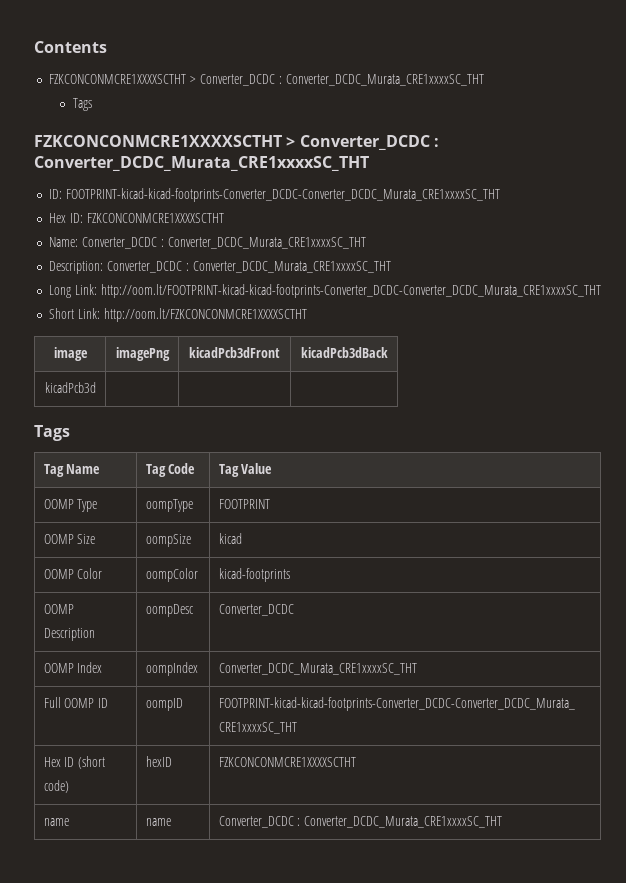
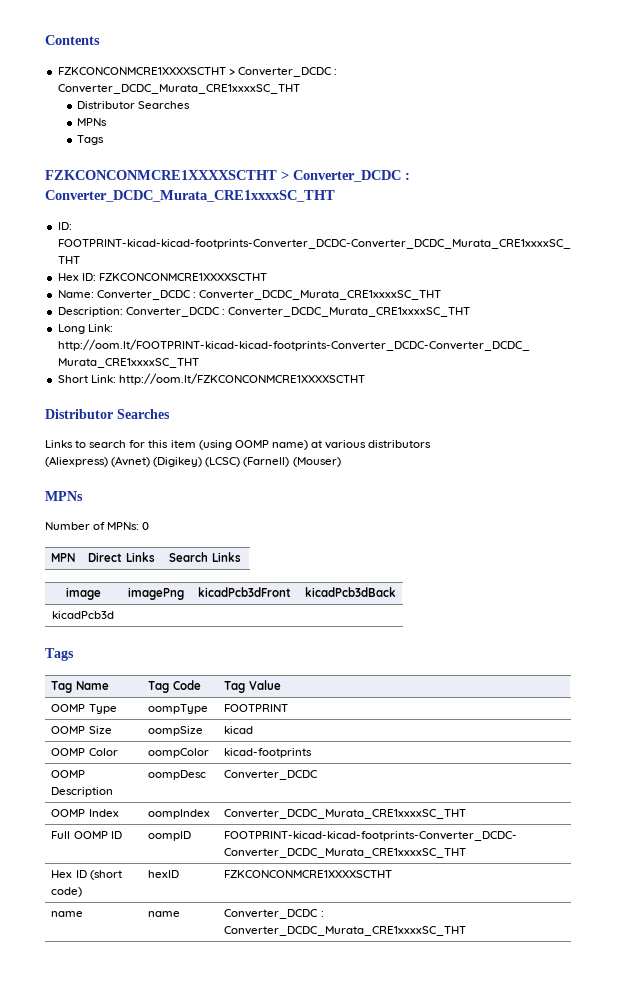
(484, 80) none -> [76,101,190,109] [76,118,107,126] // Distributor Searches // MPNs
(307, 315) none -> [45,409,170,419] [45,440,432,450] [45,456,341,467] [45,491,83,501] [45,522,150,530] [51,553,76,562] [88,552,155,562] [169,552,241,562] // Distributor Searches // Links to search for this item (using OOMP name) at various distributors // (Aliexpress) (Avnet) (Digikey) (LCSC) (Farnell) (Mouser) // MPNs // Number of MPNs: 0 // MPN | Direct Links | Search Links

